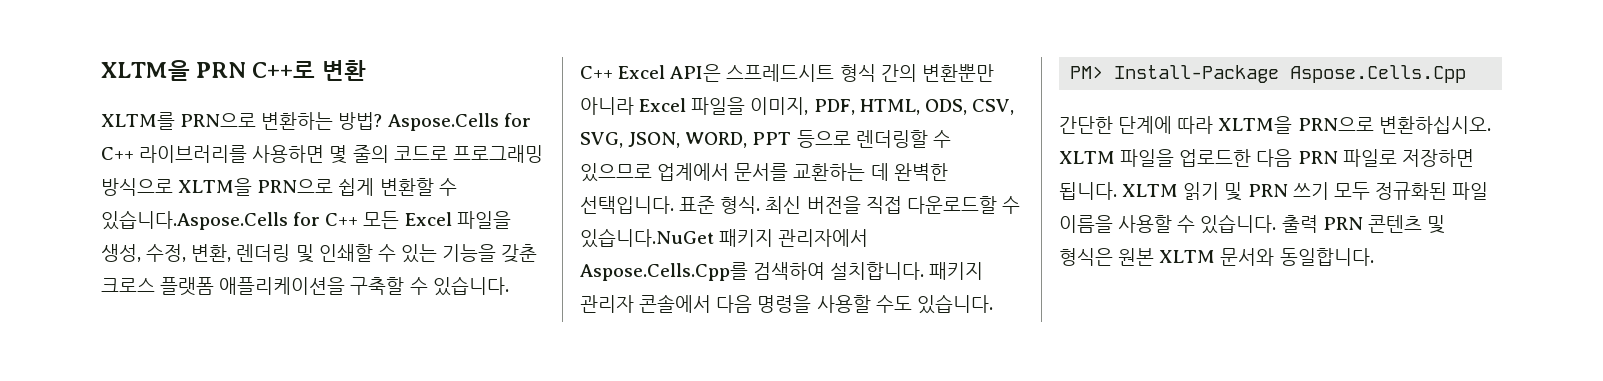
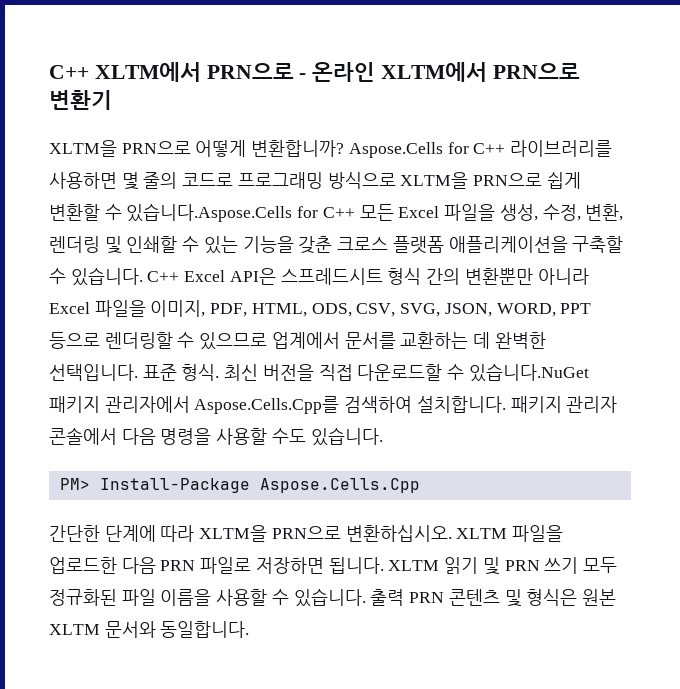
[101,60,366,81] [101,112,383,130] XLTM을 PRN C++로 변환 // XLTM를 PRN으로 변환하는 방법? -> [49,62,580,82] [49,90,112,110] [49,140,345,157] C++ XLTM에서 PRN으로 - 온라인 XLTM에서 PRN으로 변환기 // XLTM을 PRN으로 어떻게 변환합니까?

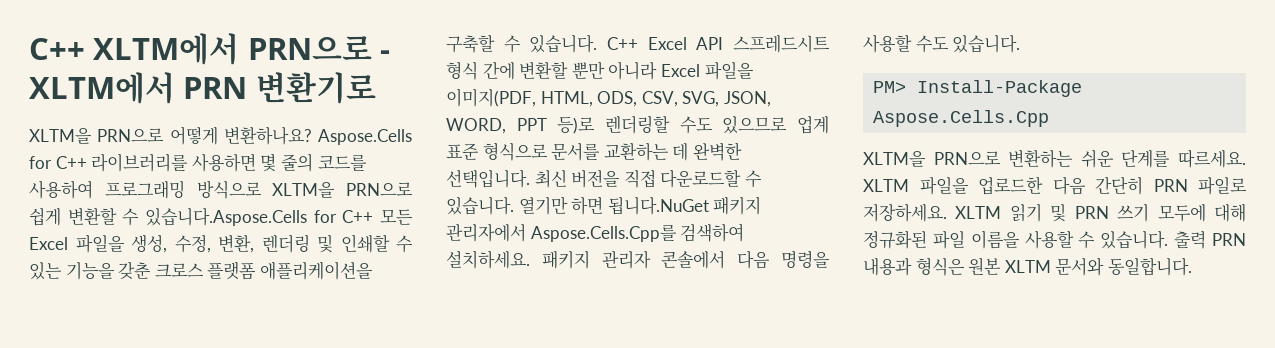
[312,62,580,82] [49,90,112,110] 온라인 XLTM에서 PRN으로 변환기 -> [29,72,376,104] XLTM에서 PRN 변환기로
[251,140,345,157] 변환합니까? -> [223,126,312,145] 변환하나요?
[182,173,234,186] 코드로 -> [317,155,367,171] [29,180,93,199] 코드를 사용하여
[229,268,276,285] API은 -> [696,37,724,50] API
[426,268,533,285] 간의 변환뿐만 -> [482,61,605,80] 간에 변환할 뿐만
[150,300,248,317] 이미지, PDF, -> [446,88,536,107] 이미지(PDF,
[49,332,340,350] 등으로 렌더링할 수 있으므로 업계에서 -> [557,115,829,134] [446,142,548,161] 등)로 렌더링할 수도 있으므로 업계 표준 형식으로
[142,364,220,381] 표준 형식. -> (530, 178) none
[468,363,589,382] 있습니다.NuGet -> [446,196,709,215] 있습니다. 열기만 하면 됩니다.NuGet
[416,396,506,413] 설치합니다. -> [446,250,530,269] 설치하세요.
[49,525,452,542] 간단한 단계에 따라 XLTM을 PRN으로 변환하십시오. -> [863,149,1246,168] XLTM을 PRN으로 변환하는 쉬운 단계를 따르세요.
(156, 565) none -> [1095,176,1143,195] 간단히
[255,557,384,574] 저장하면 됩니다. -> [863,204,947,222] 저장하세요.
[582,557,617,573] 모두 -> [1157,203,1246,222] 모두에 대해
[448,589,522,607] 콘텐츠 및 -> [863,257,912,276] 내용과

